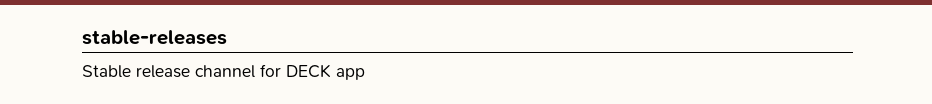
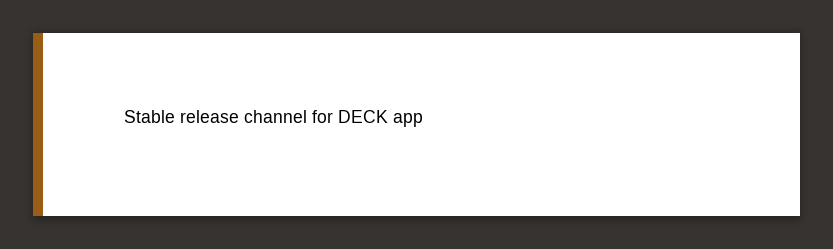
[82,30,227,45] stable-releases // -> (124, 116) none

